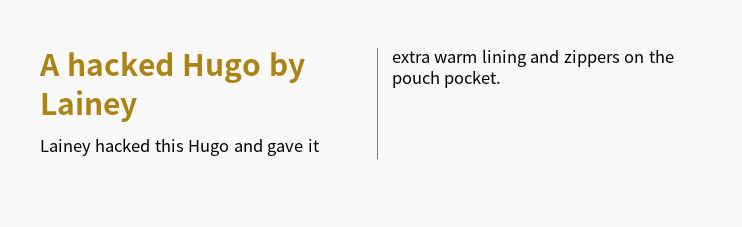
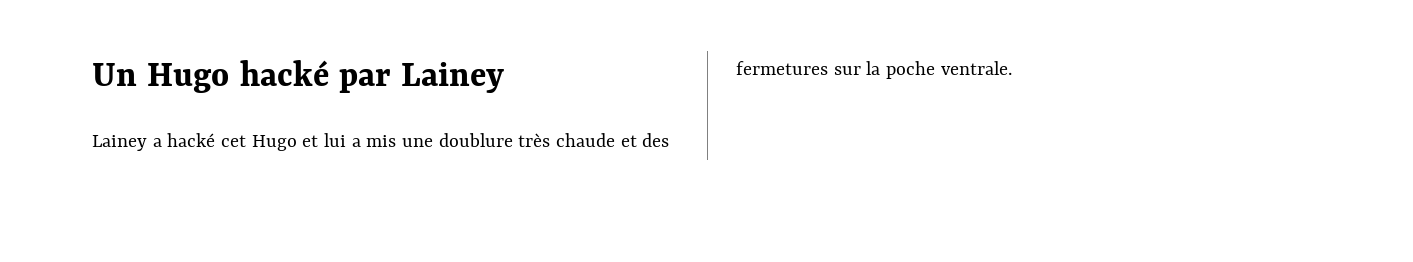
[39,51,306,83] [40,90,137,122] [40,138,319,156] [392,49,674,67] [392,70,502,88] A hacked Hugo by Lainey // Lainey hacked this Hugo and gave it extra warm lining and zippers on the pouch pocket. -> [92,60,505,93] [92,133,670,151] [736,61,1012,79] Un Hugo hacké par Lainey // Lainey a hacké cet Hugo et lui a mis une doublure très chaude et des fermetures sur la poche ventrale.

